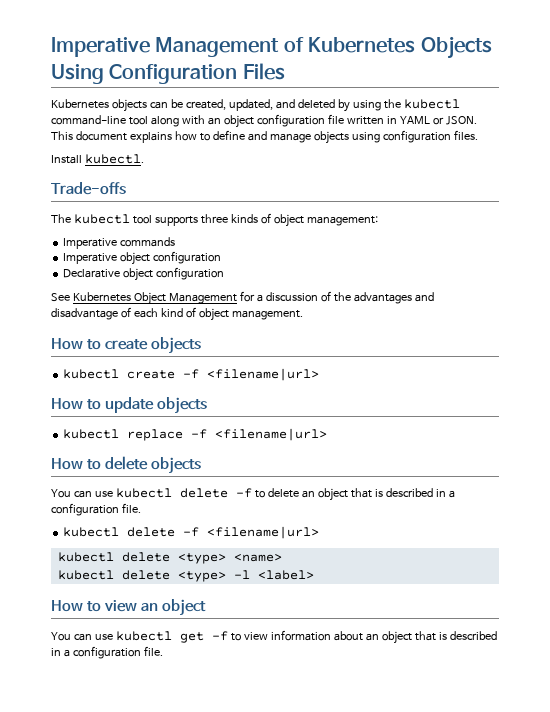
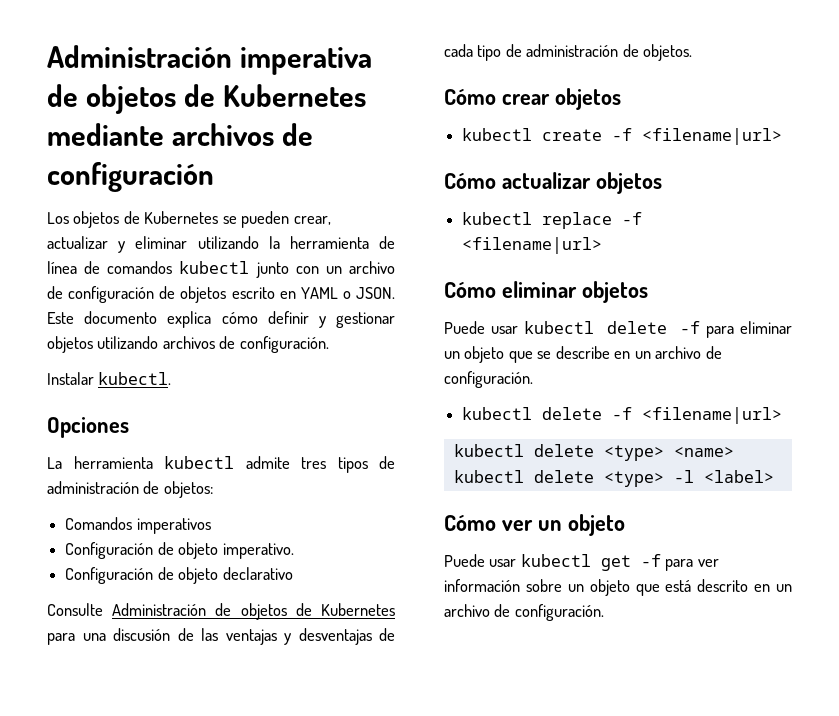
[51,36,492,59] [51,63,285,84] [51,99,460,112] [51,114,477,128] [51,130,478,144] [51,154,144,164] [51,182,126,195] [51,213,378,227] [63,237,176,249] [63,251,222,265] [63,267,225,281] [51,291,434,305] [51,307,303,321] [51,337,202,354] Imperative Management of Kubernetes Objects Using Configuration Files // Kubernetes objects can be created, updated, and deleted by using the kubectl command-line tool along with an object configuration file written in YAML or JSON. This document explains how to define and manage objects using configuration files. // Install kubectl. // Trade-offs // The kubectl tool supports three kinds of object management: // Imperative commands // Imperative object configuration // Declarative object configuration // See Kubernetes Object Management for a discussion of the advantages and disadvantage of each kind of object management. // How to create objects -> [47,45,373,75] [47,84,367,114] [47,123,314,146] [47,162,214,192] [47,211,331,228] [47,236,395,253] [47,261,395,278] [47,286,395,303] [47,311,395,328] [47,336,329,353] [47,372,172,385] [47,417,129,438] [47,456,395,473] [47,481,213,498] [65,517,211,534] [65,542,294,559] [65,567,293,584] [47,603,396,620] [47,628,395,645] [444,44,693,61] [444,88,621,110] Administración imperativa de objetos de Kubernetes mediante archivos de configuración // Los objetos de Kubernetes se pueden crear, actualizar y eliminar utilizando la herramienta de línea de comandos kubectl junto con un archivo de configuración de objetos escrito en YAML o JSON. Este documento explica cómo definir y gestionar objetos utilizando archivos de configuración. // Instalar kubectl. // Opciones // La herramienta kubectl admite tres tipos de administración de objetos: // Comandos imperativos // Configuración de objeto imperativo. // Configuración de objeto declarativo // Consulte Administración de objetos de Kubernetes para una discusión de las ventajas y desventajas de cada tipo de administración de objetos. // Cómo crear objetos
[51,397,208,414] How to update objects -> [444,172,662,194] Cómo actualizar objetos
[51,456,202,474] [51,488,455,501] [51,503,141,516] How to delete objects // You can use kubectl delete -f to delete an object that is described in a configuration file. -> [444,281,648,303] [444,321,792,338] [444,346,722,363] [444,371,533,388] Cómo eliminar objetos // Puede usar kubectl delete -f para eliminar un objeto que se describe en un archivo de configuración.
[51,599,207,616] [51,630,497,644] [51,646,163,659] How to view an object // You can use kubectl get -f to view information about an object that is described in a configuration file. -> [444,514,625,536] [444,554,719,571] [444,579,792,596] [444,604,604,621] Cómo ver un objeto // Puede usar kubectl get -f para ver información sobre un objeto que está descrito en un archivo de configuración.

